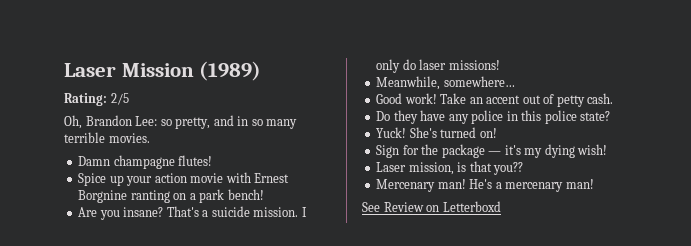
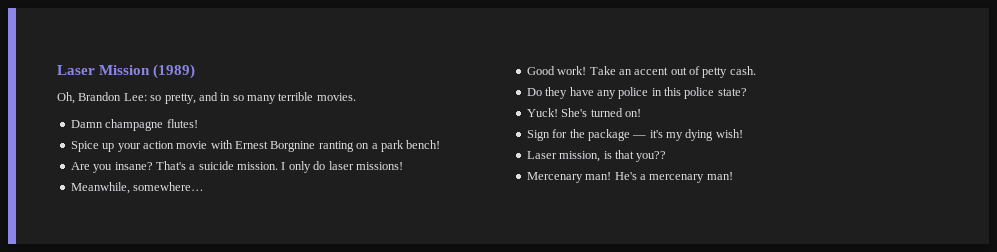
[64,93,129,106] // Rating: 2/5 -> (196, 71) none
[362,201,501,212] // See Review on Letterboxd -> (733, 176) none

